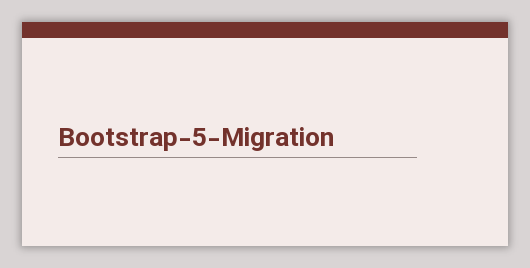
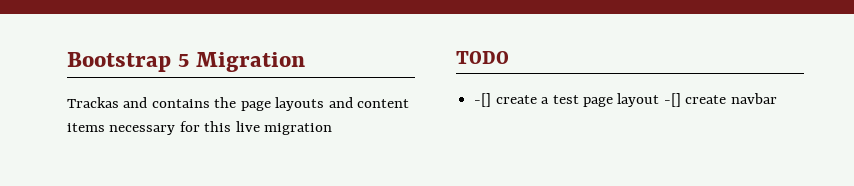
[58,127,334,151] Bootstrap-5-Migration -> [67,52,306,72] [67,97,410,111] [67,121,333,135] [456,51,509,64] [474,93,777,107] Bootstrap 5 Migration // Trackas and contains the page layouts and content items necessary for this live migration // TODO // -[] create a test page layout -[] create navbar

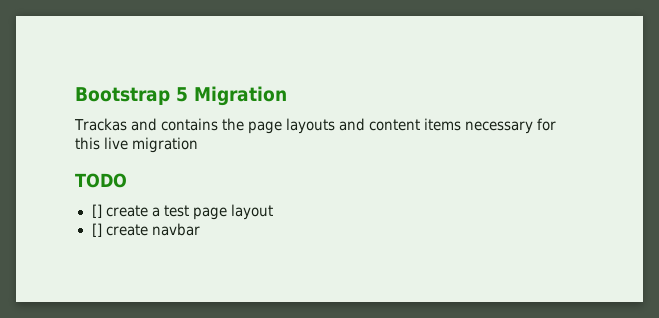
[474,93,492,107] -[] -> [91,204,102,218] []
[663,93,681,107] -[] -> [91,223,102,237] // []

